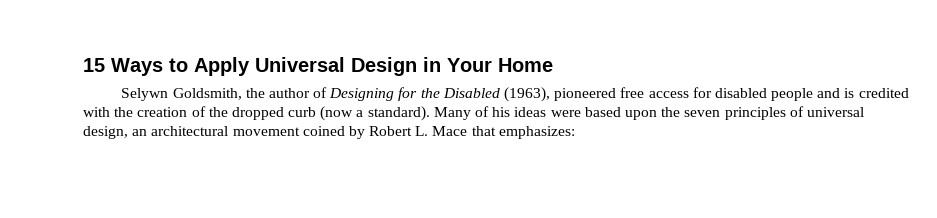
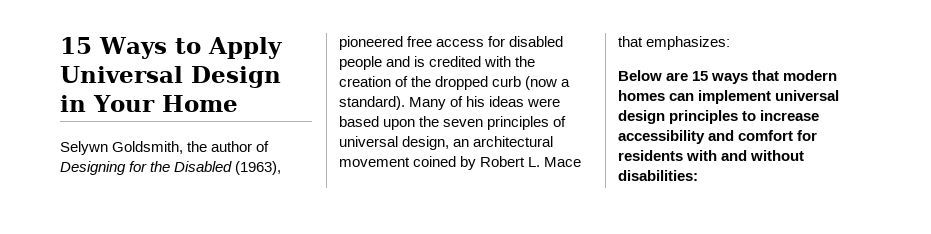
(575, 132) none -> [618,70,838,84] [618,90,840,104] [618,110,820,124] [618,130,818,144] [618,150,805,161] [618,170,698,181] // Below are 15 ways that modern homes can implement universal design principles to increase accessibility and comfort for residents with and without disabilities:

